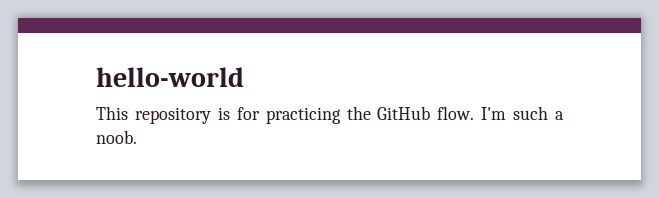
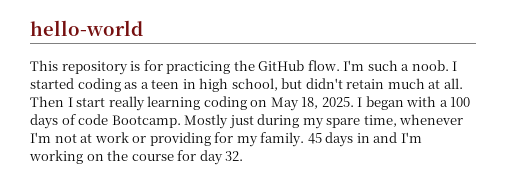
(137, 137) none -> [452,61,458,71] [30,78,463,92] [30,96,471,111] [30,114,464,129] [30,132,422,147] [29,150,244,165] I started coding as a teen in high school, but didn't retain much at all. Then I start really learning coding on May 18, 2025. I began with a 100 days of code Bootcamp. Mostly just during my spare time, whenever I'm not at work or providing for my family. 45 days in and I'm working on the course for day 32.

